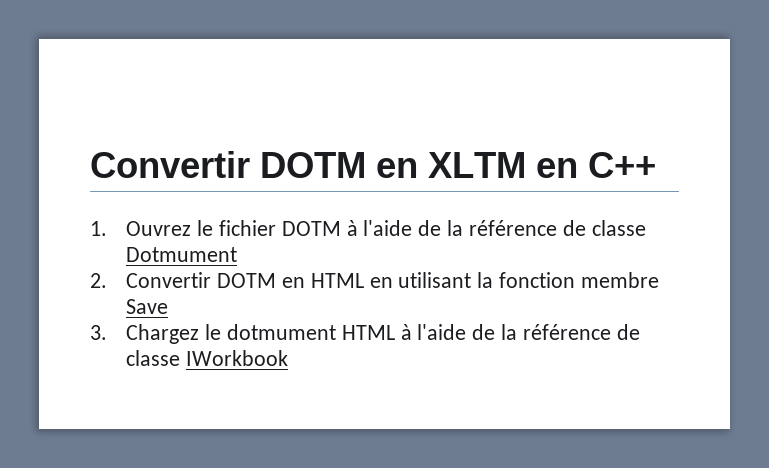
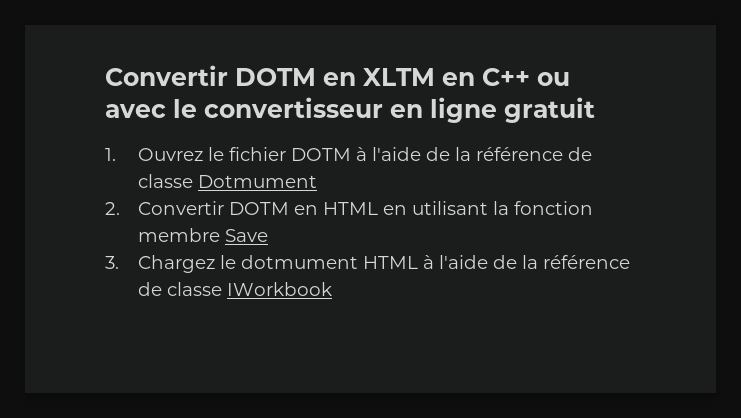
(656, 165) none -> [537,72,570,86] [105,97,595,123] ou avec le convertisseur en ligne gratuit

